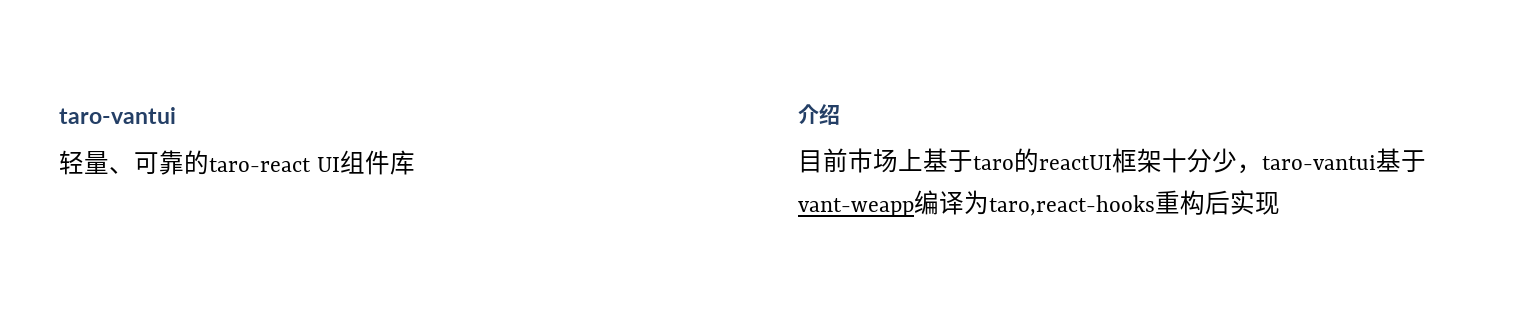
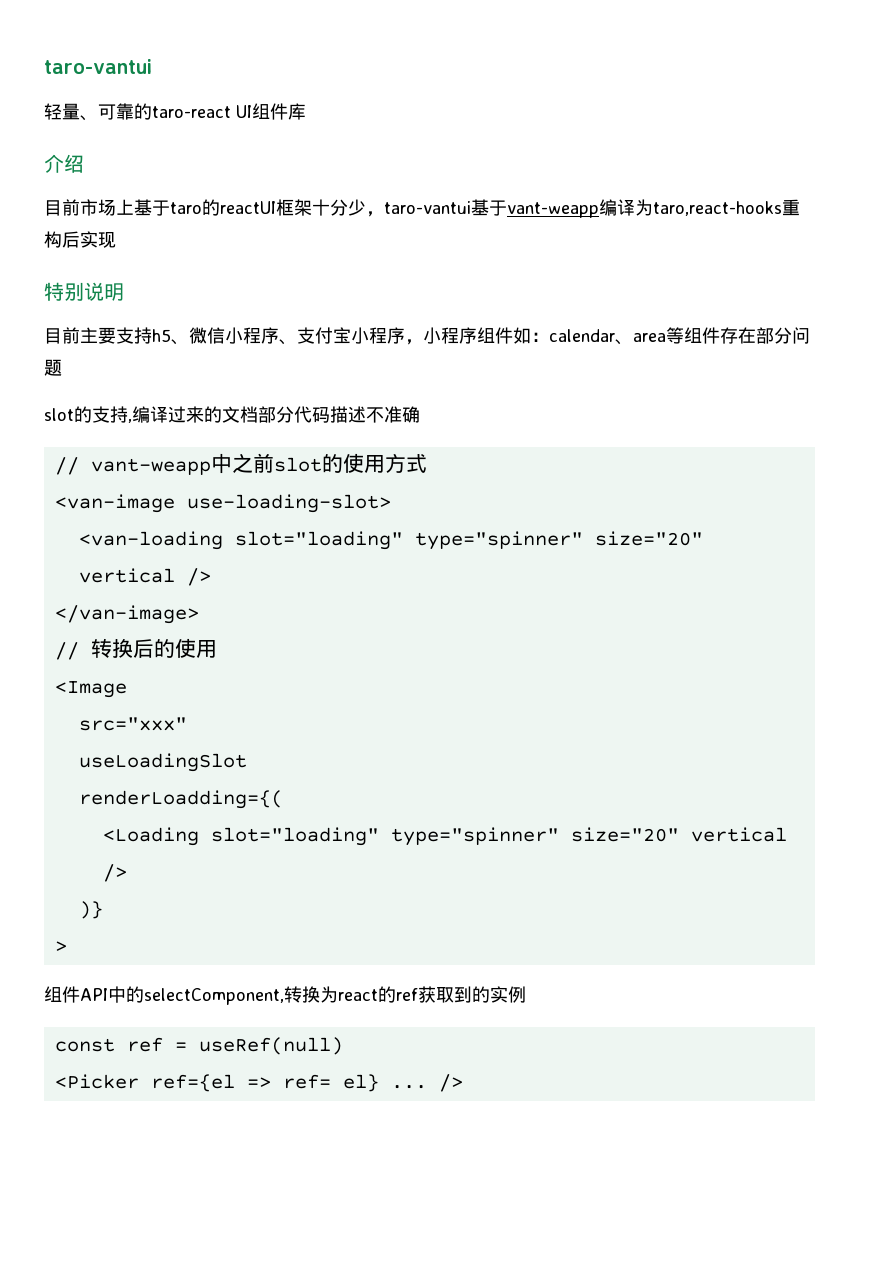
(1280, 203) none -> [44,282,124,301] [44,327,810,345] [44,359,62,376] [44,406,420,423] [54,453,427,475] [54,494,391,513] [78,531,703,550] [78,568,211,586] [54,605,199,624] [54,638,217,660] [54,681,127,698] [78,717,187,731] [78,753,247,772] [78,790,283,809] [102,827,787,846] [102,864,127,882] [78,901,103,919] [54,941,67,952] [44,986,526,1005] [54,1037,343,1055] [54,1074,463,1092] // 特别说明 // 目前主要支持h5、微信小程序、支付宝小程序，小程序组件如：calendar、area等组件存在部分问题 // slot的支持,编译过来的文档部分代码描述不准确 // // vant-weapp中之前slot的使用方式 // <van-image use-loading-slot> // <van-loading slot="loading" type="spinner" size="20" vertical /> // </van-image> // // 转换后的使用 // <Image // src="xxx" // useLoadingSlot // renderLoadding={( // <Loading slot="loading" type="spinner" size="20" vertical /> // )} // > // 组件API中的selectComponent,转换为react的ref获取到的实例 // const ref = useRef(null) // <Picker ref={el => ref= el} ... />

